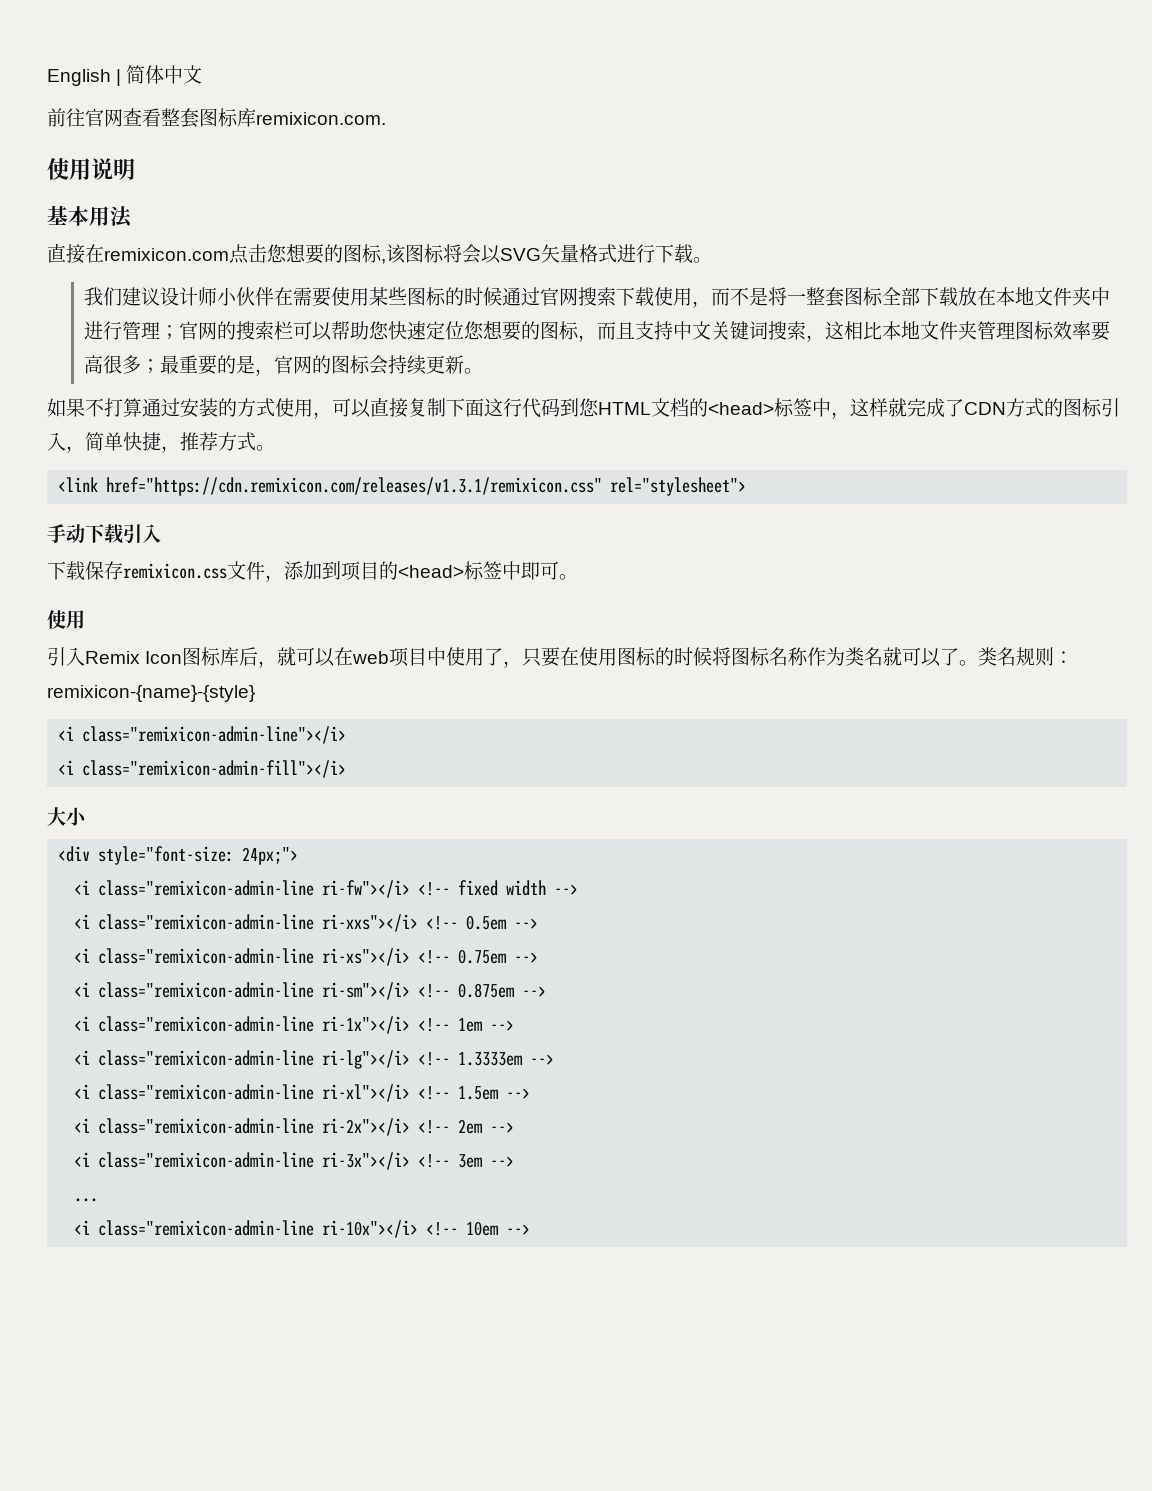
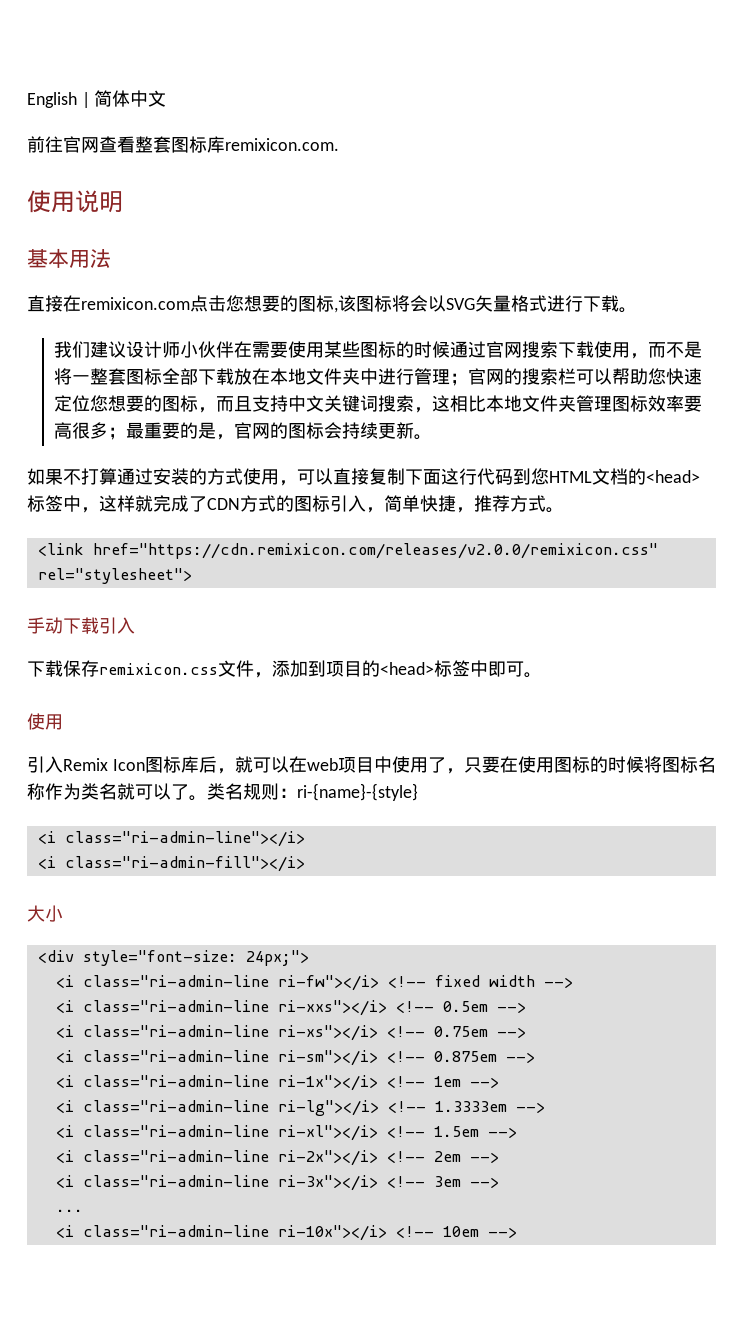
[106,477,603,496] href="https://cdn.remixicon.com/releases/v1.3.1/remixicon.css" -> [92,543,658,559] href="https://cdn.remixicon.com/releases/v2.0.0/remixicon.css"
[47,685,255,702] [58,726,347,744] [58,760,347,778] remixicon-{name}-{style} // <i class="remixicon-admin-line"></i> // <i class="remixicon-admin-fill"></i> -> [297,783,418,801] [37,831,305,847] [37,856,305,872] ri-{name}-{style} // <i class="ri-admin-line"></i> // <i class="ri-admin-fill"></i>
[98,880,315,896] class="remixicon-admin-line -> [82,975,269,987] class="ri-admin-line
[98,914,315,930] class="remixicon-admin-line -> [82,1000,269,1012] class="ri-admin-line
[98,948,315,964] class="remixicon-admin-line -> [82,1025,269,1037] class="ri-admin-line
[98,982,315,998] class="remixicon-admin-line -> [82,1050,269,1062] class="ri-admin-line
[98,1016,315,1032] class="remixicon-admin-line -> [82,1075,269,1087] class="ri-admin-line
[98,1050,315,1066] class="remixicon-admin-line -> [82,1100,269,1112] class="ri-admin-line
[98,1084,315,1100] class="remixicon-admin-line -> [82,1125,269,1137] class="ri-admin-line
[98,1118,315,1134] class="remixicon-admin-line -> [82,1150,269,1162] class="ri-admin-line
[98,1152,315,1168] class="remixicon-admin-line -> [82,1175,269,1187] class="ri-admin-line
[98,1220,315,1236] class="remixicon-admin-line -> [82,1225,269,1237] class="ri-admin-line

